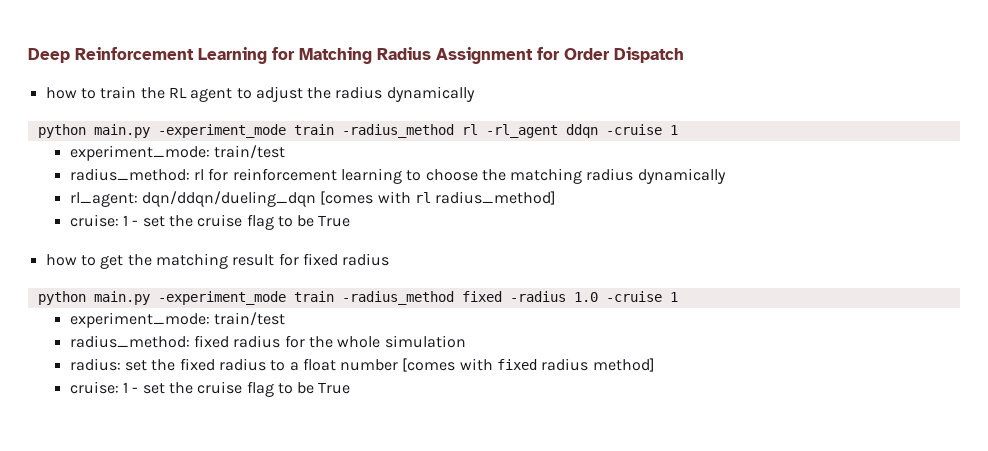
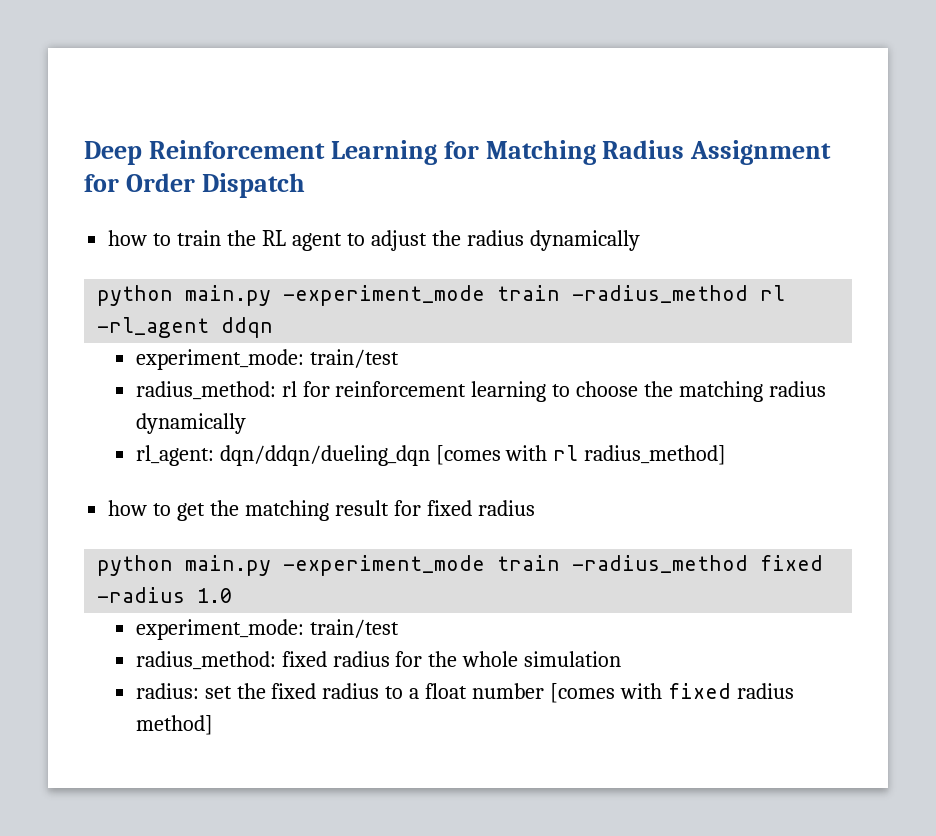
[605,124,678,135] -cruise 1 -> (274, 327) none
[69,214,351,230] // cruise: 1 - set the cruise flag to be True -> (727, 455) none
[605,291,678,302] -cruise 1 -> (233, 595) none
[69,381,351,397] // cruise: 1 - set the cruise flag to be True -> (213, 725) none

